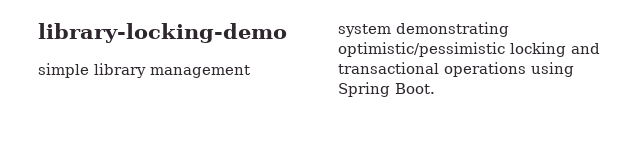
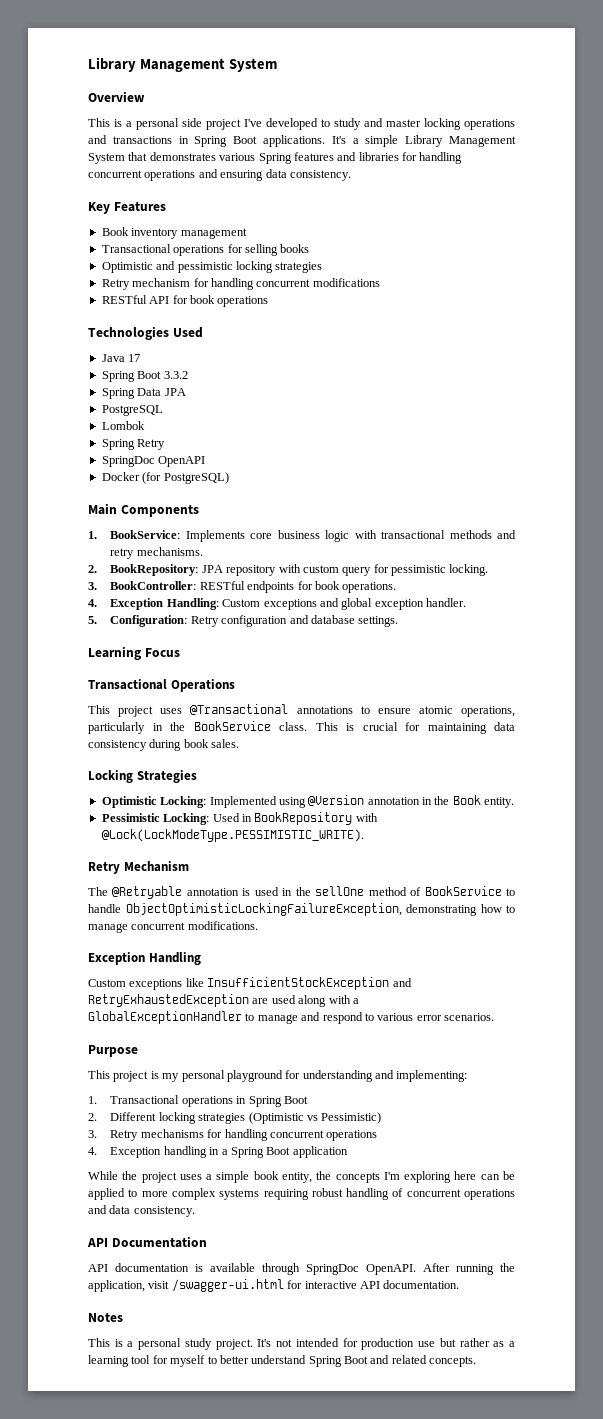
[38,23,287,43] [38,63,250,78] [338,22,509,37] [338,42,600,57] [338,62,574,77] [338,82,435,97] library-locking-demo // simple library management system demonstrating optimistic/pessimistic locking and transactional operations using Spring Boot. -> [88,57,277,72] [88,91,145,102] [88,118,515,130] [88,135,516,147] [88,152,463,164] [88,169,351,181] [88,201,166,214] [101,227,247,239] [101,244,310,256] [101,261,323,273] [101,278,380,290] [101,295,269,307] [88,326,203,340] [101,354,141,362] [101,371,188,382] [101,388,186,399] [101,405,163,416] [101,421,145,430] [101,439,166,450] [101,456,206,467] [101,472,229,484] [88,503,199,517] [88,530,517,542] [110,547,203,559] [88,564,489,576] [88,581,397,593] [88,598,467,610] [88,615,399,627] [88,646,180,660] [88,679,235,692] [88,704,515,717] [88,721,515,734] [88,739,240,751] [88,770,197,783] [101,795,515,808] [101,812,378,825] [101,829,364,842] [88,861,189,874] [88,886,515,899] [88,903,515,916] [88,921,258,933] [88,952,201,965] [88,977,412,990] [88,994,359,1007] [88,1011,494,1024] [88,1045,138,1057] [88,1070,468,1082] [88,1095,308,1107] [88,1112,382,1124] [88,1129,378,1141] [88,1146,348,1158] [88,1171,515,1183] [88,1188,515,1200] [88,1205,195,1217] [87,1236,207,1248] [88,1263,515,1275] [88,1279,460,1292] [88,1312,123,1322] [88,1338,515,1350] [88,1355,477,1367] Library Management System // Overview // This is a personal side project I've developed to study and master locking operations and transactions in Spring Boot applications. It's a simple Library Management System that demonstrates various Spring features and libraries for handling concurrent operations and ensuring data consistency. // Key Features // Book inventory management // Transactional operations for selling books // Optimistic and pessimistic locking strategies // Retry mechanism for handling concurrent modifications // RESTful API for book operations // Technologies Used // Java 17 // Spring Boot 3.3.2 // Spring Data JPA // PostgreSQL // Lombok // Spring Retry // SpringDoc OpenAPI // Docker (for PostgreSQL) // Main Components // 1. BookService: Implements core business logic with transactional methods and retry mechanisms. // 2. BookRepository: JPA repository with custom query for pessimistic locking. // 3. BookController: RESTful endpoints for book operations. // 4. Exception Handling: Custom exceptions and global exception handler. // 5. Configuration: Retry configuration and database settings. // Learning Focus // Transactional Operations // This project uses @Transactional annotations to ensure atomic operations, particularly in the BookService class. This is crucial for maintaining data consistency during book sales. // Locking Strategies // Optimistic Locking: Implemented using @Version annotation in the Book entity. // Pessimistic Locking: Used in BookRepository with @Lock(LockModeType.PESSIMISTIC_WRITE). // Retry Mechanism // The @Retryable annotation is used in the sellOne method of BookService to handle ObjectOptimisticLockingFailureException, demonstrating how to manage concurrent modifications. // Exception Handling // Custom exceptions like InsufficientStockException and RetryExhaustedException are used along with a GlobalExceptionHandler to manage and respond to various error scenarios. // Purpose // This project is my personal playground for understanding and implementing: // 1. Transactional operations in Spring Boot // 2. Different locking strategies (Optimistic vs Pessimistic) // 3. Retry mechanisms for handling concurrent operations // 4. Exception handling in a Spring Boot application // While the project uses a simple book entity, the concepts I'm exploring here can be applied to more complex systems requiring robust handling of concurrent operations and data consistency. // API Documentation // API documentation is available through SpringDoc OpenAPI. After running the application, visit /swagger-ui.html for interactive API documentation. // Notes // This is a personal study project. It's not intended for production use but rather as a learning tool for myself to better understand Spring Boot and related concepts.

